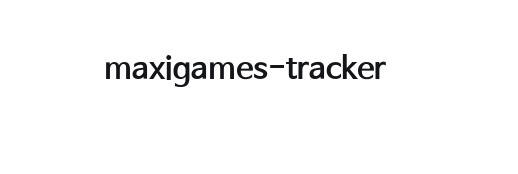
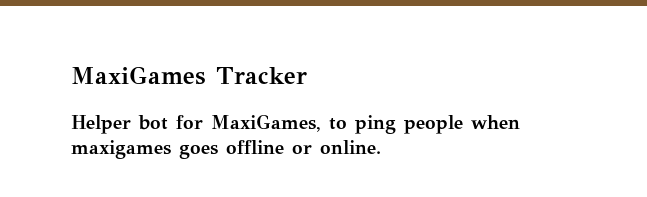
[104,54,386,87] maxigames-tracker -> [71,66,307,85] [71,114,520,134] [71,140,381,159] MaxiGames Tracker // Helper bot for MaxiGames, to ping people when maxigames goes offline or online.

